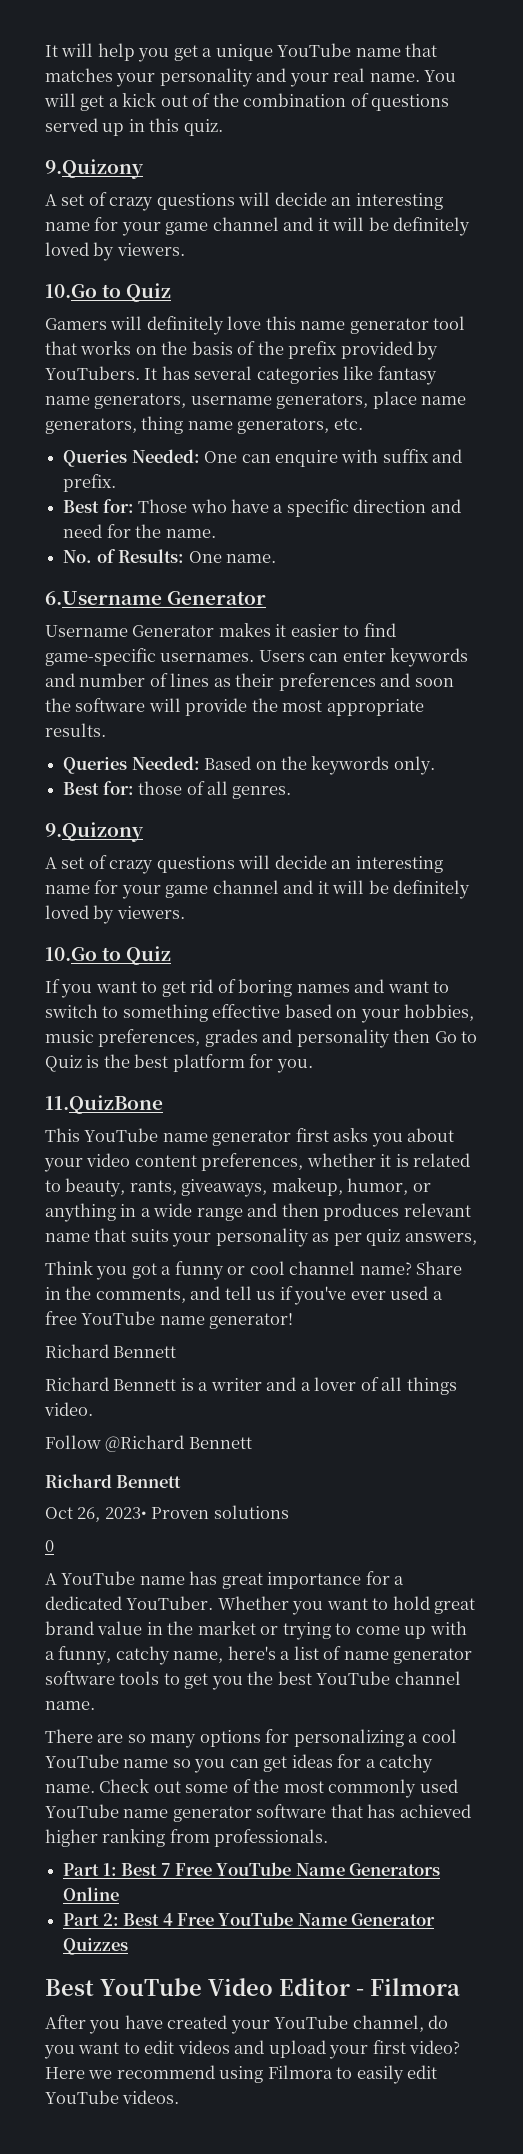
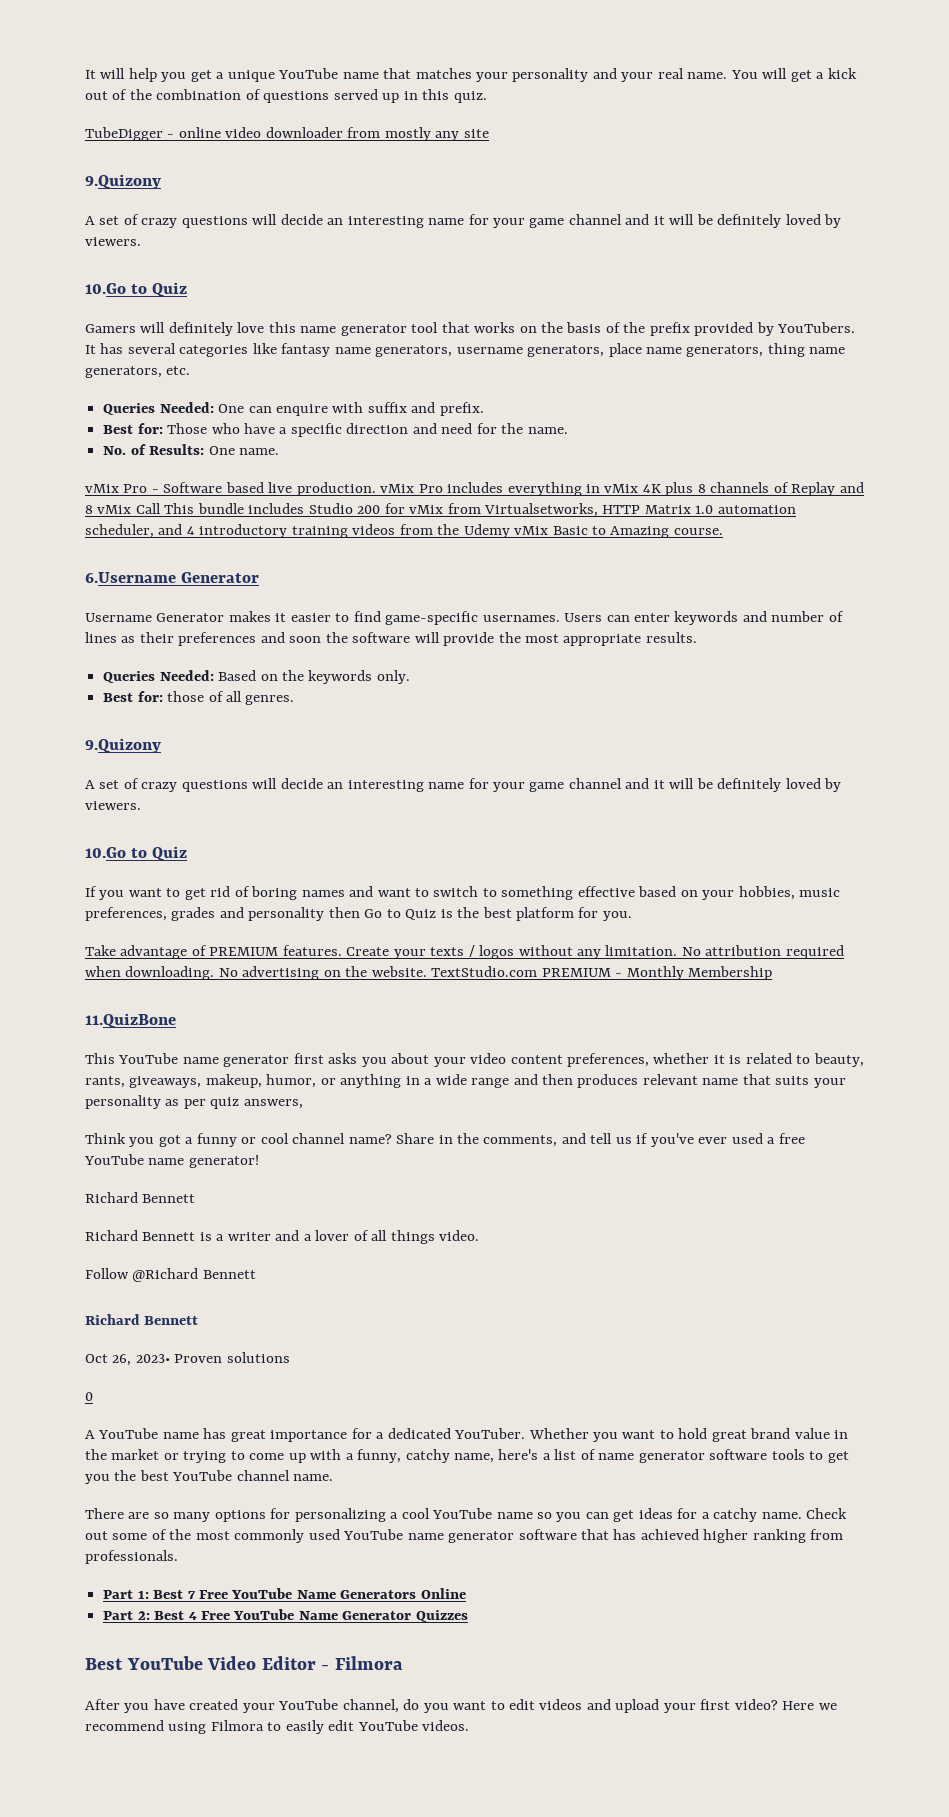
(223, 127) none -> [85,127,489,141] // TubeDigger - online video downloader from mostly any site
(276, 558) none -> [85,482,864,496] [85,503,796,517] [85,524,723,538] // vMix Pro - Software based live production. vMix Pro includes everything in vMix 4K plus 8 channels of Replay and 8 vMix Call This bundle includes Studio 200 for vMix from Virtualsetworks, HTTP Matrix 1.0 automation scheduler, and 4 introductory training videos from the Udemy vMix Basic to Amazing course.
(313, 1066) none -> [85,945,844,959] [85,966,773,980] // Take advantage of PREMIUM features. Create your texts / logos without any limitation. No attribution required when downloading. No advertising on the website. TextStudio.com PREMIUM - Monthly Membership

